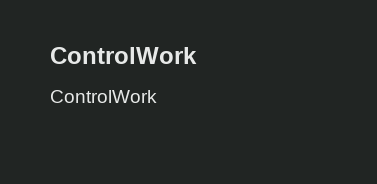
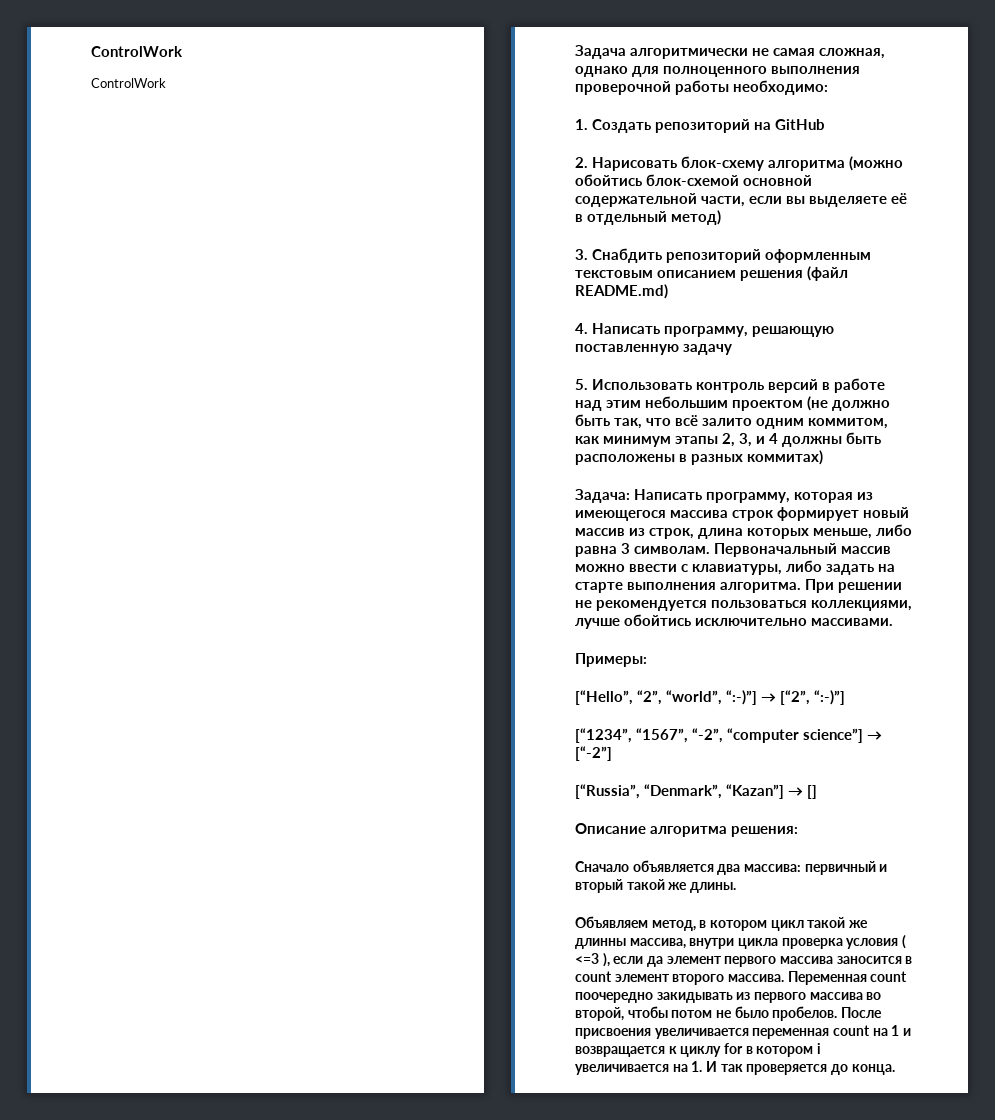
(157, 96) none -> [575,45,885,59] [575,66,860,77] [575,80,828,95] [575,119,825,133] [575,156,903,171] [575,174,812,186] [575,193,907,207] [575,210,721,225] [575,248,871,263] [575,266,848,281] [575,284,668,299] [575,323,834,337] [575,344,732,355] [575,378,885,393] [575,396,890,411] [575,414,888,429] [575,432,881,447] [575,450,823,465] [575,489,873,503] [575,507,909,521] [575,524,912,539] [575,543,891,557] [575,560,895,575] [575,579,902,593] [575,600,912,611] [575,614,893,629] [575,653,647,667] [575,690,845,705] [575,728,882,743] [575,746,612,761] [575,784,817,799] [575,823,798,837] [575,860,888,875] [575,879,736,893] [575,916,868,931] [575,935,906,949] [575,953,913,967] [575,971,908,985] [575,992,882,1003] [575,1006,882,1021] [575,1025,911,1039] [575,1043,821,1057] [575,1061,895,1075] // Задача алгоритмически не самая сложная, однако для полноценного выполнения проверочной работы необходимо: // 1. Создать репозиторий на GitHub // 2. Нарисовать блок-схему алгоритма (можно обойтись блок-схемой основной содержательной части, если вы выделяете её в отдельный метод) // 3. Снабдить репозиторий оформленным текстовым описанием решения (файл README.md) // 4. Написать программу, решающую поставленную задачу // 5. Использовать контроль версий в работе над этим небольшим проектом (не должно быть так, что всё залито одним коммитом, как минимум этапы 2, 3, и 4 должны быть расположены в разных коммитах) // Задача: Написать программу, которая из имеющегося массива строк формирует новый массив из строк, длина которых меньше, либо равна 3 символам. Первоначальный массив можно ввести с клавиатуры, либо задать на старте выполнения алгоритма. При решении не рекомендуется пользоваться коллекциями, лучше обойтись исключительно массивами. // Примеры: // [“Hello”, “2”, “world”, “:-)”] → [“2”, “:-)”] // [“1234”, “1567”, “-2”, “computer science”] → [“-2”] // [“Russia”, “Denmark”, “Kazan”] → [] // Описание алгоритма решения: // Сначало объявляется два массива: первичный и вторый такой же длины. // Объявляем метод, в котором цикл такой же длинны массива, внутри цикла проверка условия ( <=3 ), если да элемент первого массива заносится в count элемент второго массива. Переменная count поочередно закидывать из первого массива во второй, чтобы потом не было пробелов. После присвоения увеличивается переменная count на 1 и возвращается к циклу for в котором i увеличивается на 1. И так проверяется до конца.

